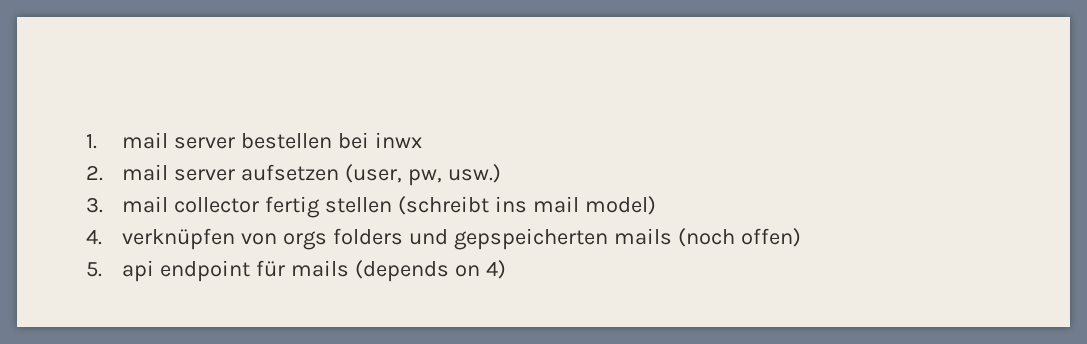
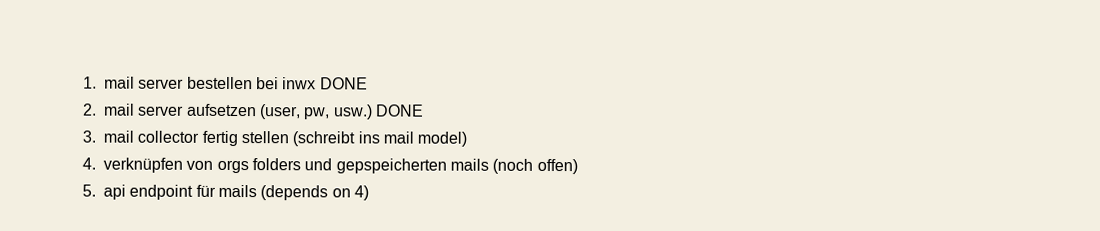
(423, 140) none -> [319,77,368,90] DONE
(501, 173) none -> [374,104,424,117] DONE

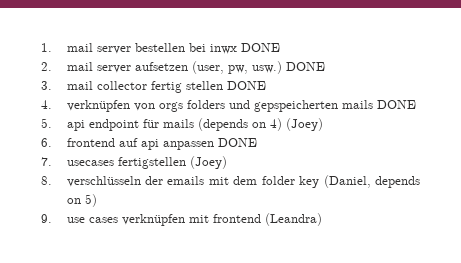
[292,131,468,147] (schreibt ins mail model) -> [226,81,266,90] DONE
[492,158,578,175] (noch offen) -> [376,100,416,109] DONE
(369, 193) none -> [285,118,323,131] [41,138,257,150] [41,156,227,169] [41,175,421,188] [66,194,97,207] [41,213,322,226] (Joey) // 6. frontend auf api anpassen DONE // 7. usecases fertigstellen (Joey) // 8. verschlüsseln der emails mit dem folder key (Daniel, depends on 5) // 9. use cases verknüpfen mit frontend (Leandra)

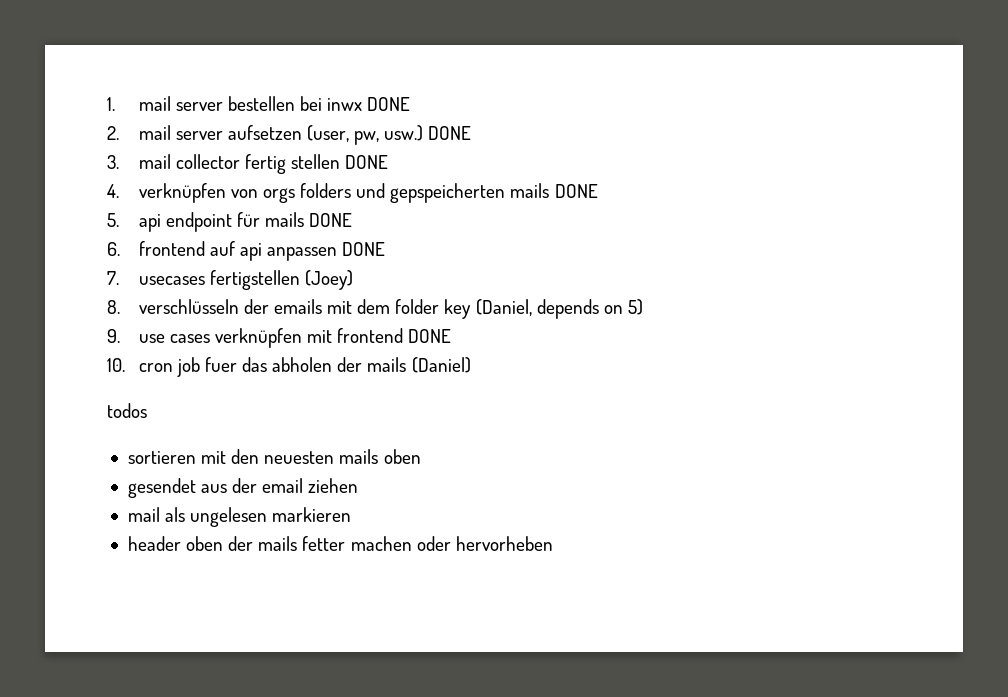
[197,118,323,131] (depends on 4) (Joey) -> [309,213,353,227] DONE
[264,213,322,226] (Leandra) -> [408,329,452,343] [107,357,471,377] [107,403,147,418] [127,449,421,464] [127,478,359,498] [127,507,352,527] [127,536,553,551] DONE // 10. cron job fuer das abholen der mails (Daniel) // todos // sortieren mit den neuesten mails oben // gesendet aus der email ziehen // mail als ungelesen markieren // header oben der mails fetter machen oder hervorheben

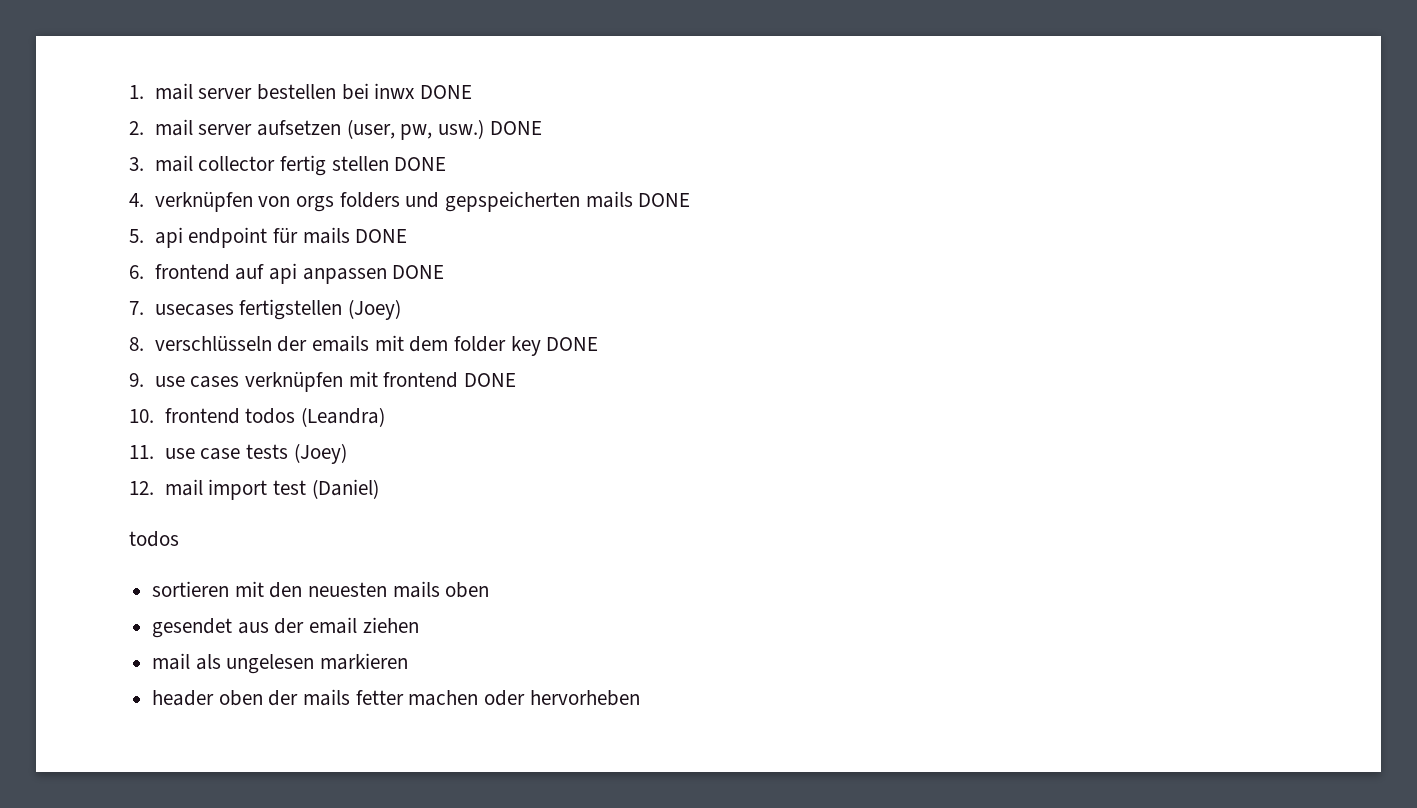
[475,299,643,319] (Daniel, depends on 5) -> [546,337,599,351] DONE
[138,357,407,377] cron job fuer das abholen der mails -> [164,407,385,427] [129,443,347,464] [129,479,306,500] frontend todos (Leandra) // 11. use case tests (Joey) // 12. mail import test

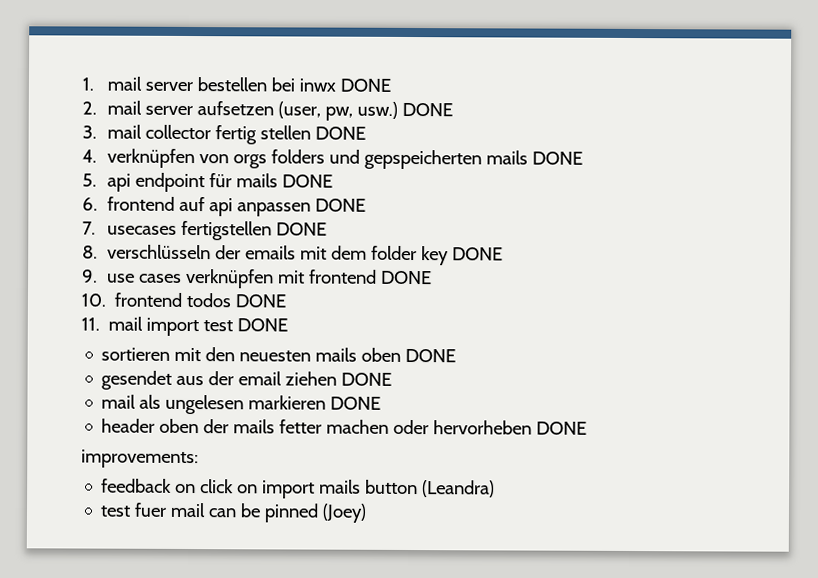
[347,299,401,320] (Joey) -> [275,222,327,236] DONE
[300,407,385,427] [129,443,347,464] [129,481,154,495] (Leandra) // 11. use case tests (Joey) // 12. -> [235,294,287,308] [81,317,100,331] DONE // 11.
[311,479,379,499] [129,531,179,547] (Daniel) // todos -> [237,318,289,332] DONE
(490, 590) none -> [405,348,457,363] DONE
(419, 625) none -> [341,372,393,386] DONE
(409, 661) none -> [330,396,382,410] DONE
(640, 698) none -> [536,421,588,435] [81,449,199,469] [101,478,496,499] [100,502,368,523] DONE // improvements: // feedback on click on import mails button (Leandra) // test fuer mail can be pinned (Joey)

